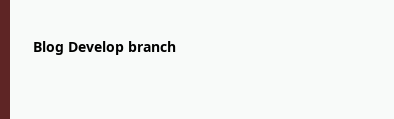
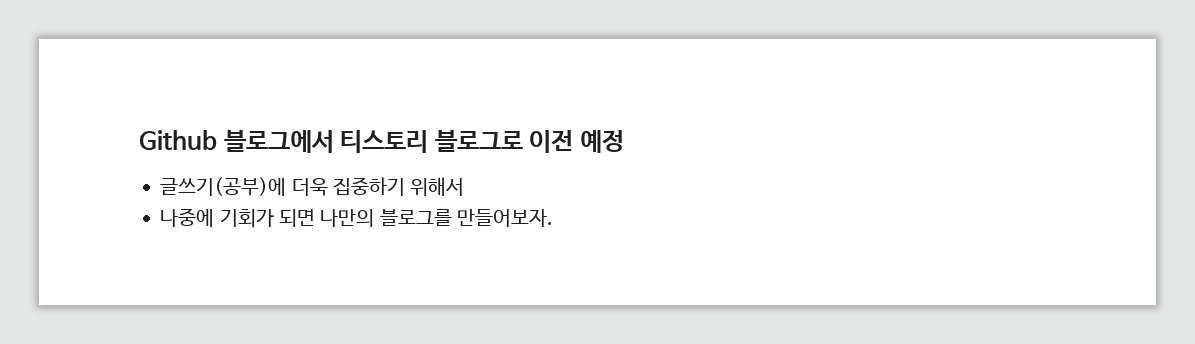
[33,41,176,55] Blog Develop branch -> [139,129,625,153] [160,177,465,196] [160,208,553,228] Github 블로그에서 티스토리 블로그로 이전 예정 // 글쓰기(공부)에 더욱 집중하기 위해서 // 나중에 기회가 되면 나만의 블로그를 만들어보자.

